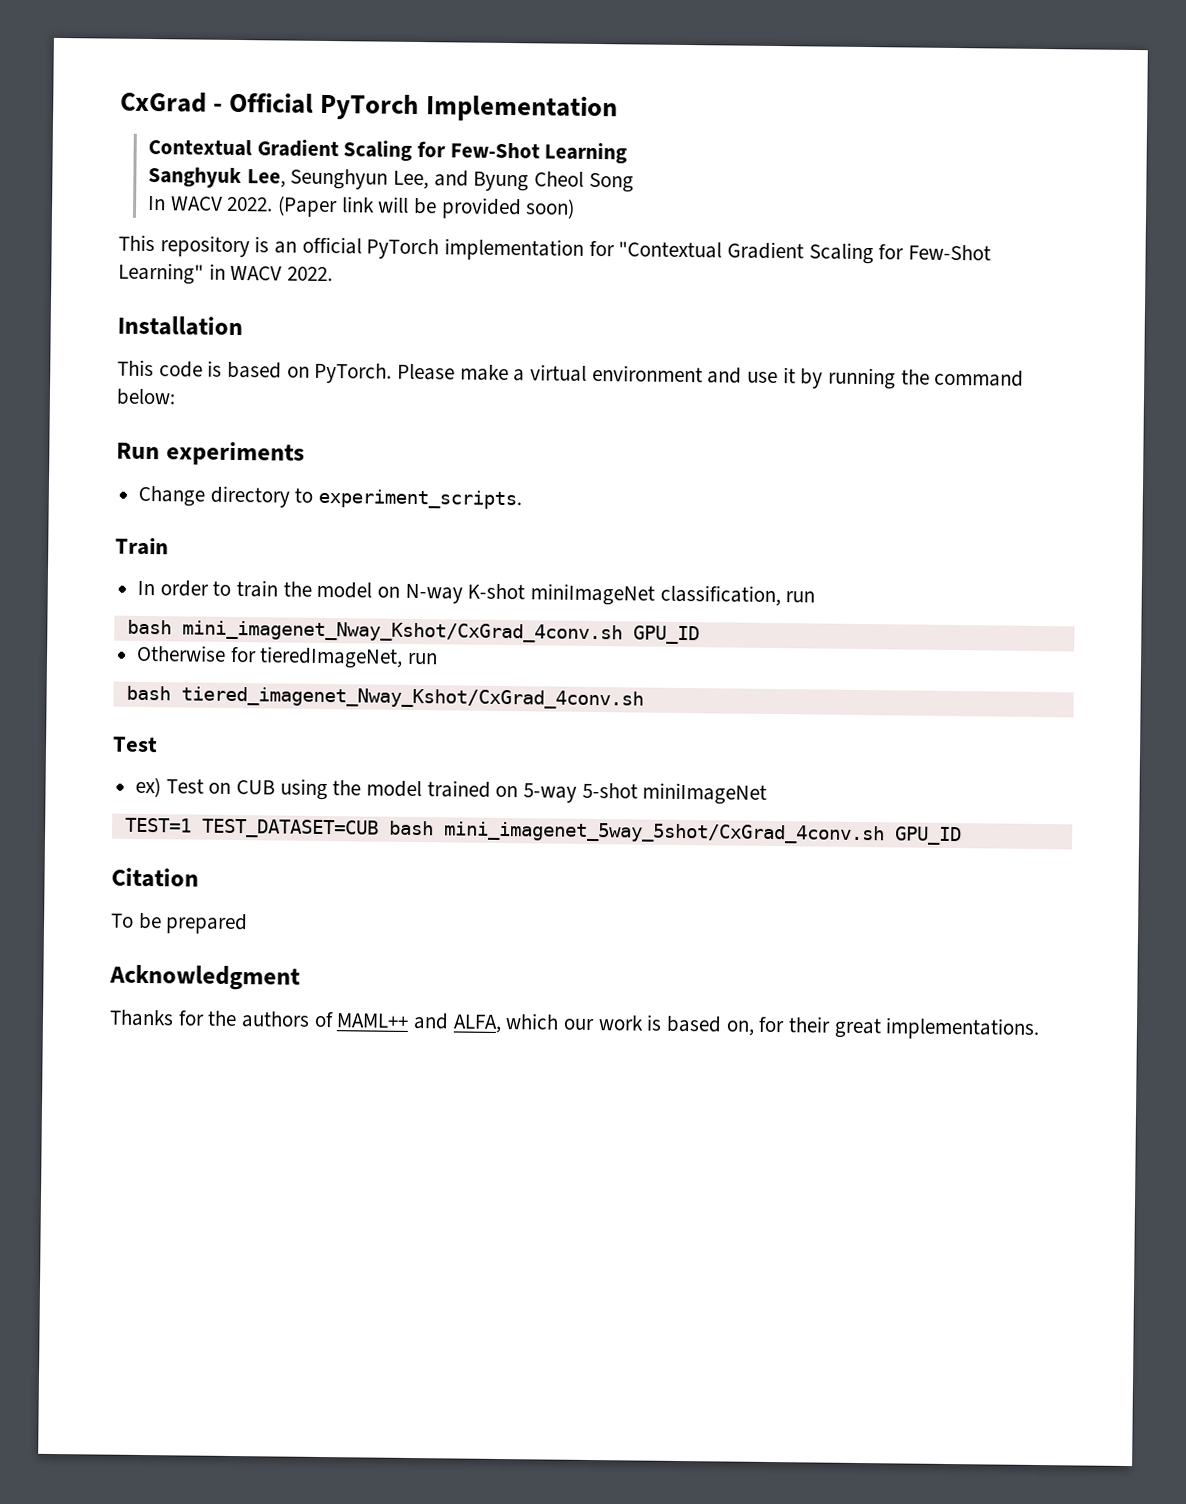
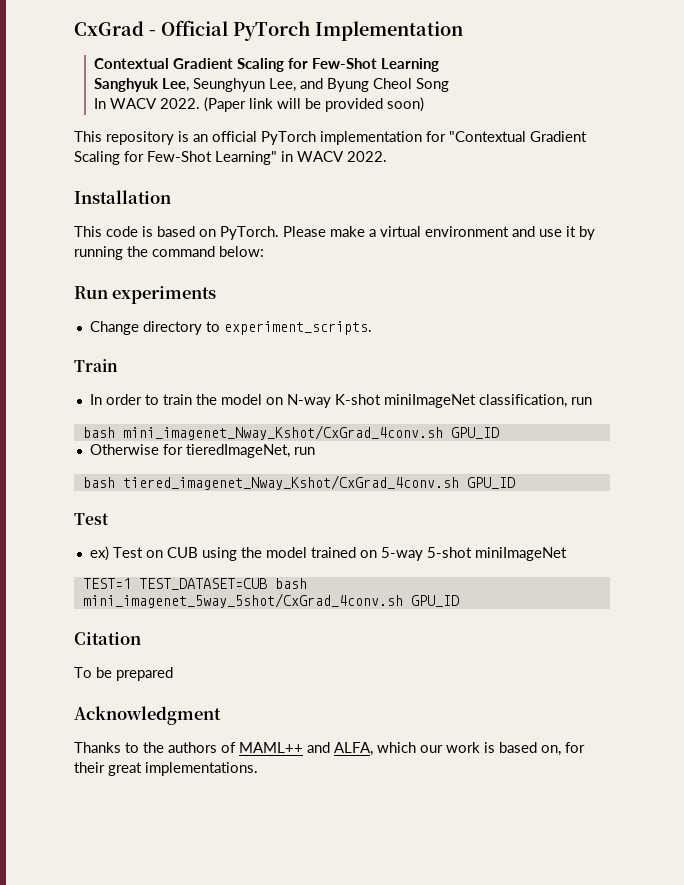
(644, 698) none -> [466,477,515,489] GPU_ID
[177,1010,205,1026] for -> [125,742,139,753] to

